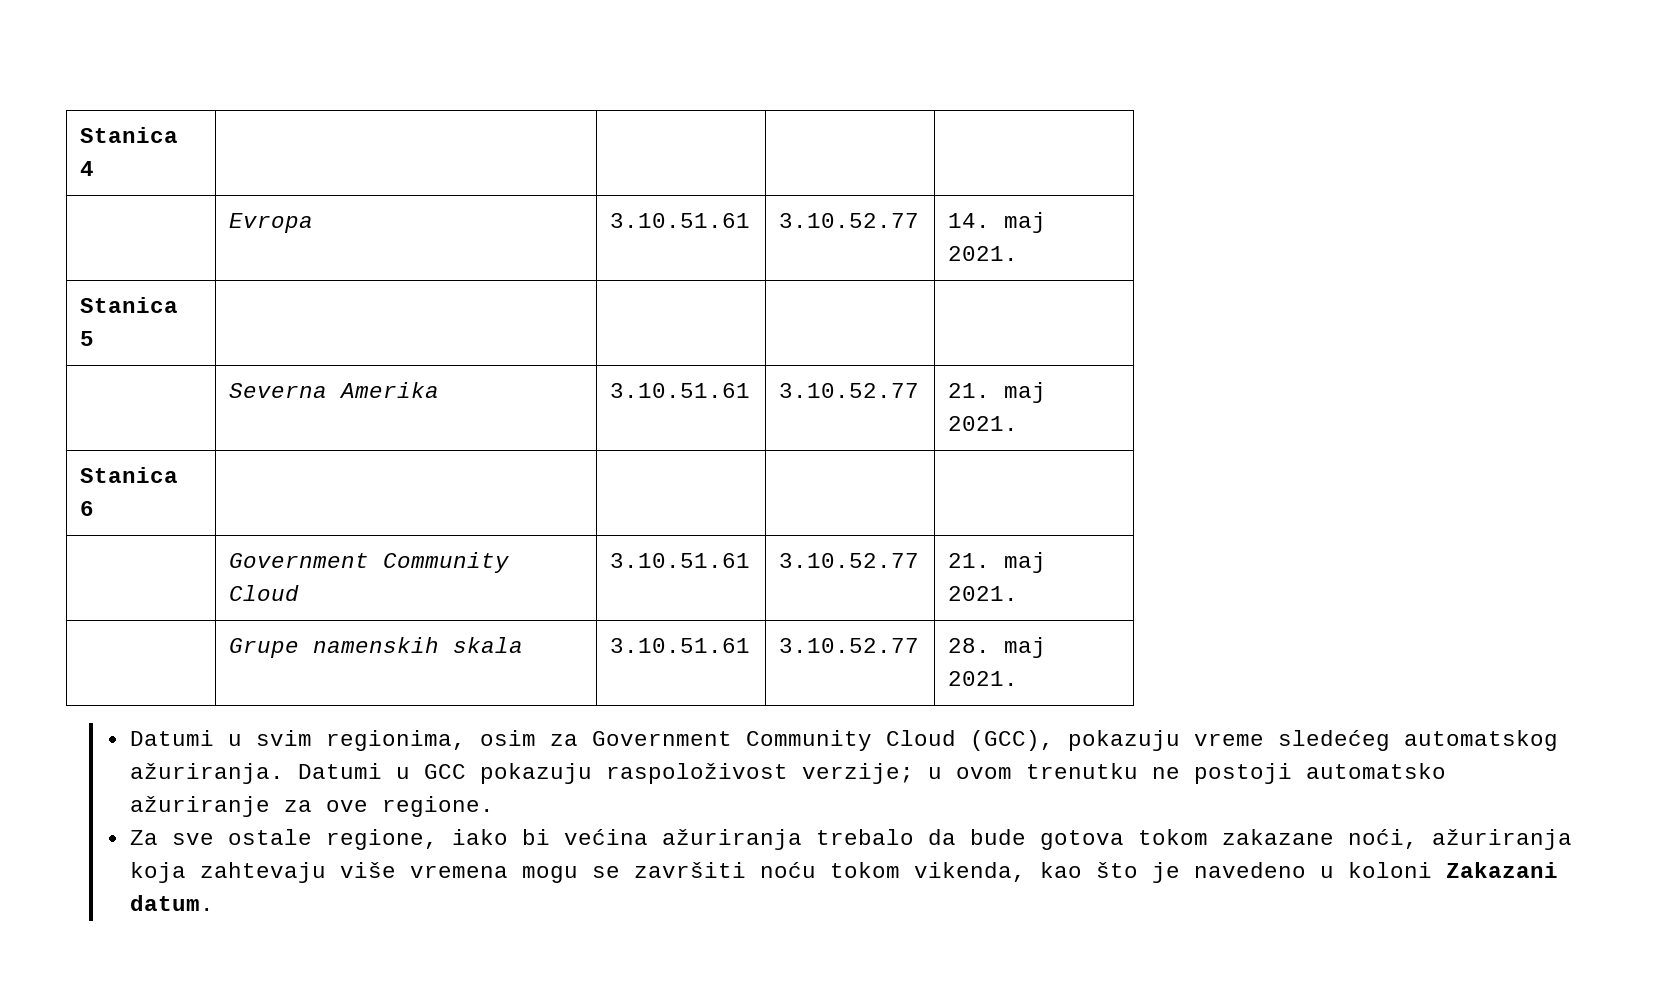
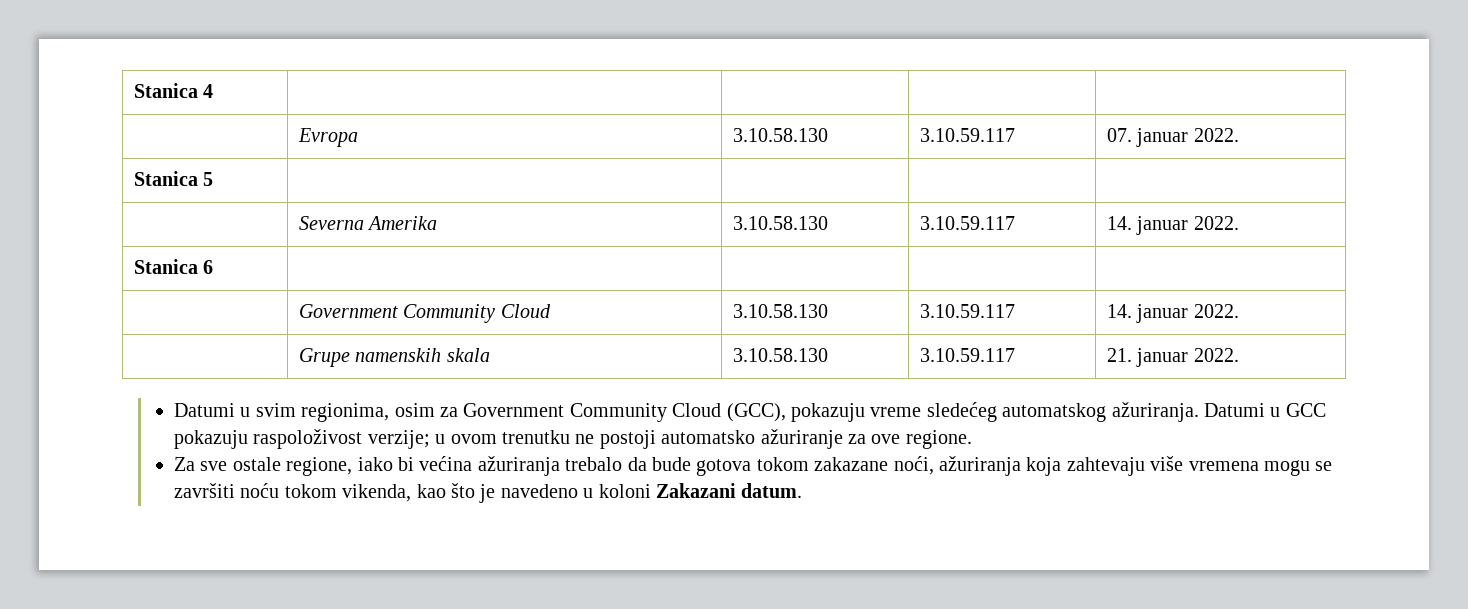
[610,213,751,228] [779,213,920,228] [948,212,1047,233] [948,246,1019,261] 3.10.51.61 | 3.10.52.77 | 14. maj 2021. -> [732,128,828,142] [919,128,1015,142] [1106,128,1239,147] 3.10.58.130 | 3.10.59.117 | 07. januar 2022.
[610,383,751,398] [779,383,920,398] [948,382,1047,403] [948,416,1019,431] 3.10.51.61 | 3.10.52.77 | 21. maj 2021. -> [732,216,828,230] [919,216,1015,230] [1106,216,1239,235] 3.10.58.130 | 3.10.59.117 | 14. januar 2022.
[610,553,751,568] [779,553,920,568] [948,552,1047,573] [948,586,1019,601] [229,637,524,658] [610,638,751,653] [779,638,920,653] [948,637,1047,658] [948,671,1019,686] 3.10.51.61 | 3.10.52.77 | 21. maj 2021. // | Grupe namenskih skala | 3.10.51.61 | 3.10.52.77 | 28. maj 2021. -> [732,304,828,318] [919,304,1015,318] [1106,304,1239,323] [298,348,490,367] [732,348,828,362] [919,348,1015,362] [1106,348,1239,367] 3.10.58.130 | 3.10.59.117 | 14. januar 2022. // | Grupe namenskih skala | 3.10.58.130 | 3.10.59.117 | 21. januar 2022.

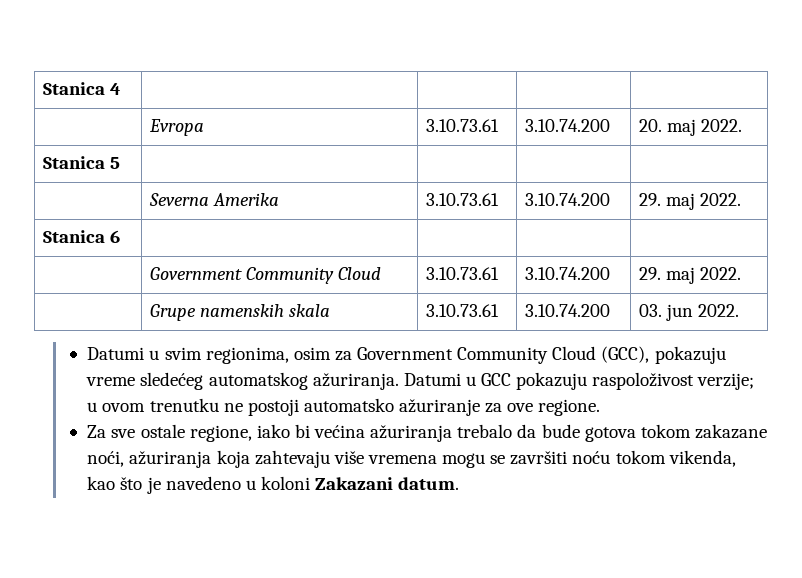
[732,128,828,142] [919,128,1015,142] [1106,128,1189,147] 3.10.58.130 | 3.10.59.117 | 07. januar -> [426,119,500,132] [525,119,611,132] [639,119,697,136] 3.10.73.61 | 3.10.74.200 | 20. maj
[732,216,828,230] [919,216,1015,230] [1106,216,1189,235] 3.10.58.130 | 3.10.59.117 | 14. januar -> [426,193,500,206] [525,193,611,206] [639,193,696,210] 3.10.73.61 | 3.10.74.200 | 29. maj
[732,304,828,318] [919,304,1015,318] [1106,304,1189,323] 3.10.58.130 | 3.10.59.117 | 14. januar -> [426,267,500,280] [525,267,611,280] [639,267,696,284] 3.10.73.61 | 3.10.74.200 | 29. maj
[732,348,828,362] [919,348,1015,362] [1106,348,1189,367] 3.10.58.130 | 3.10.59.117 | 21. januar -> [426,304,500,317] [525,304,611,317] [639,304,694,321] 3.10.73.61 | 3.10.74.200 | 03. jun

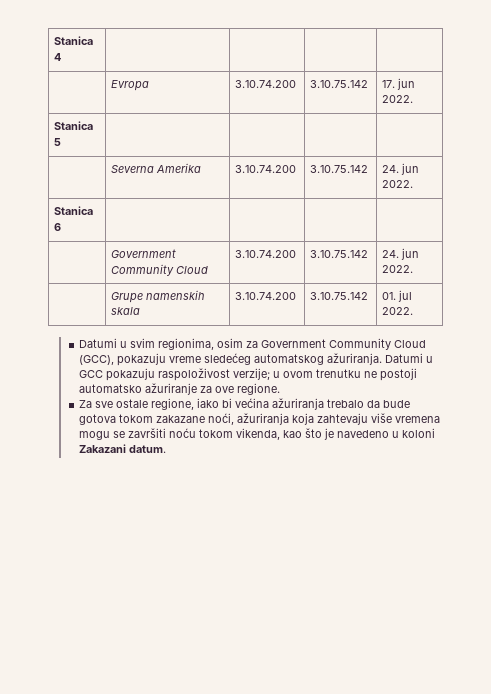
[426,119,500,132] [525,119,611,132] [639,119,697,136] | 3.10.73.61 | 3.10.74.200 | 20. maj -> [235,80,297,88] [310,80,369,88] [382,78,416,90] | 3.10.74.200 | 3.10.75.142 | 17. jun
[426,193,500,206] [525,193,611,206] [639,193,696,210] | 3.10.73.61 | 3.10.74.200 | 29. maj -> [235,165,297,173] [310,165,369,173] [382,163,420,175] | 3.10.74.200 | 3.10.75.142 | 24. jun
[426,267,500,280] [525,267,611,280] [639,267,696,284] | 3.10.73.61 | 3.10.74.200 | 29. maj -> [235,250,297,258] [310,250,369,258] [382,248,420,260] | 3.10.74.200 | 3.10.75.142 | 24. jun
[426,304,500,317] [525,304,611,317] [639,304,694,321] | 3.10.73.61 | 3.10.74.200 | 03. jun -> [235,292,297,300] [310,292,369,300] [382,290,413,302] | 3.10.74.200 | 3.10.75.142 | 01. jul

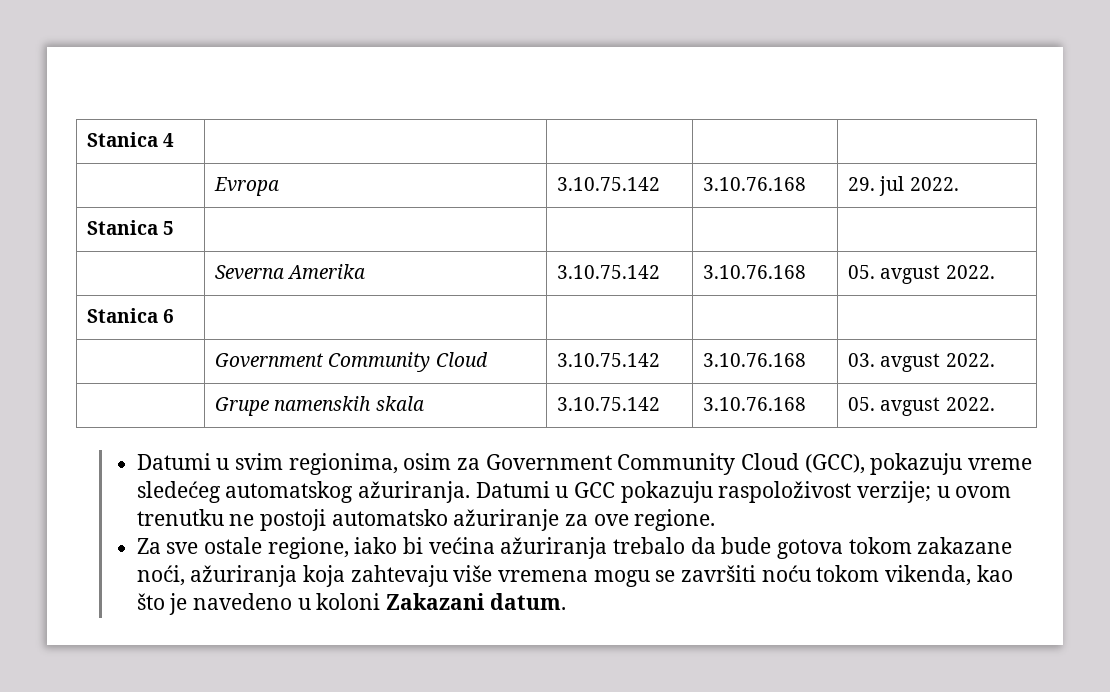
[235,80,297,88] [310,80,369,88] [382,78,416,90] | 3.10.74.200 | 3.10.75.142 | 17. jun -> [557,177,661,191] [703,177,807,191] [848,176,905,196] | 3.10.75.142 | 3.10.76.168 | 29. jul
[235,165,297,173] [310,165,369,173] [382,163,420,175] | 3.10.74.200 | 3.10.75.142 | 24. jun -> [557,265,661,279] [703,265,807,279] [848,265,941,284] | 3.10.75.142 | 3.10.76.168 | 05. avgust
[235,250,297,258] [310,250,369,258] [382,248,420,260] | 3.10.74.200 | 3.10.75.142 | 24. jun -> [557,353,661,367] [703,353,807,367] [848,353,941,372] | 3.10.75.142 | 3.10.76.168 | 03. avgust
[235,292,297,300] [310,292,369,300] [382,290,413,302] | 3.10.74.200 | 3.10.75.142 | 01. jul -> [557,397,661,411] [703,397,807,411] [848,397,941,416] | 3.10.75.142 | 3.10.76.168 | 05. avgust

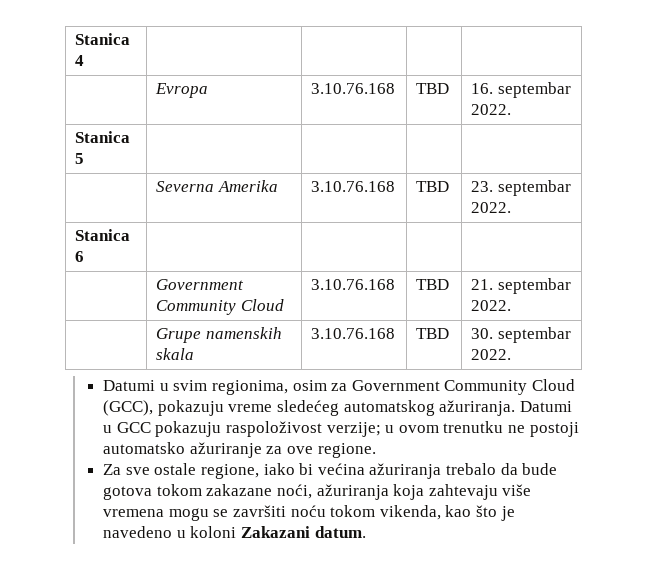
[557,177,661,191] [703,177,807,191] [848,176,905,196] | 3.10.75.142 | 3.10.76.168 | 29. jul -> [311,83,396,94] [416,83,450,94] [471,82,571,98] | 3.10.76.168 | TBD | 16. septembar
[557,265,661,279] [703,265,807,279] [848,265,941,284] | 3.10.75.142 | 3.10.76.168 | 05. avgust -> [311,181,396,192] [416,181,450,192] [471,180,571,196] | 3.10.76.168 | TBD | 23. septembar
[557,353,661,367] [703,353,807,367] [848,353,941,372] | 3.10.75.142 | 3.10.76.168 | 03. avgust -> [311,279,396,290] [416,279,450,290] [471,278,571,294] | 3.10.76.168 | TBD | 21. septembar
[557,397,661,411] [703,397,807,411] [848,397,941,416] | 3.10.75.142 | 3.10.76.168 | 05. avgust -> [311,328,396,339] [416,328,450,339] [471,327,571,343] | 3.10.76.168 | TBD | 30. septembar

